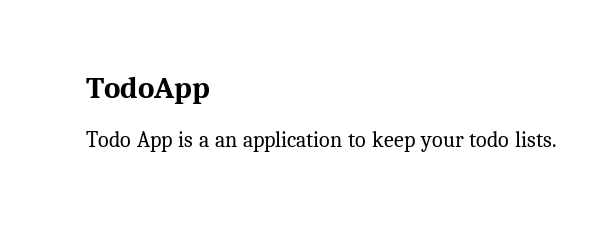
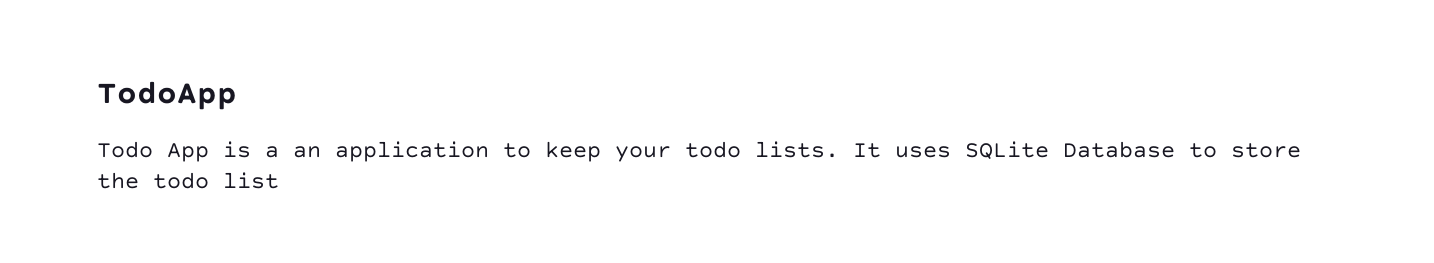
(558, 139) none -> [853,141,1301,160] [97,172,279,189] It uses SQLite Database to store the todo list

